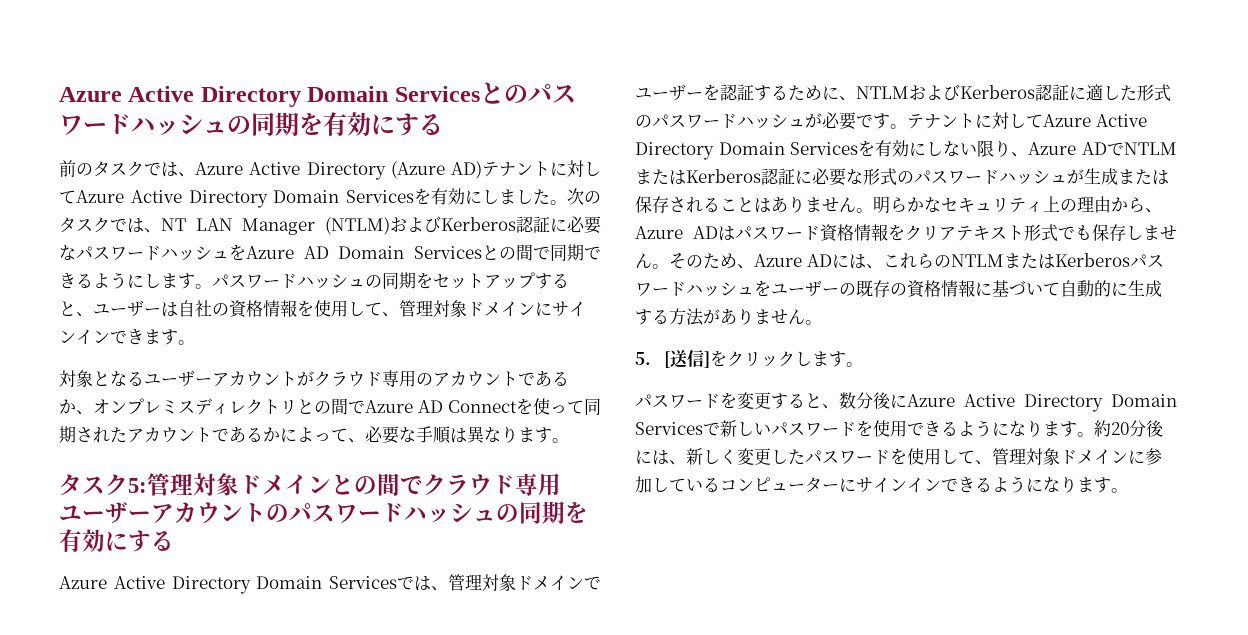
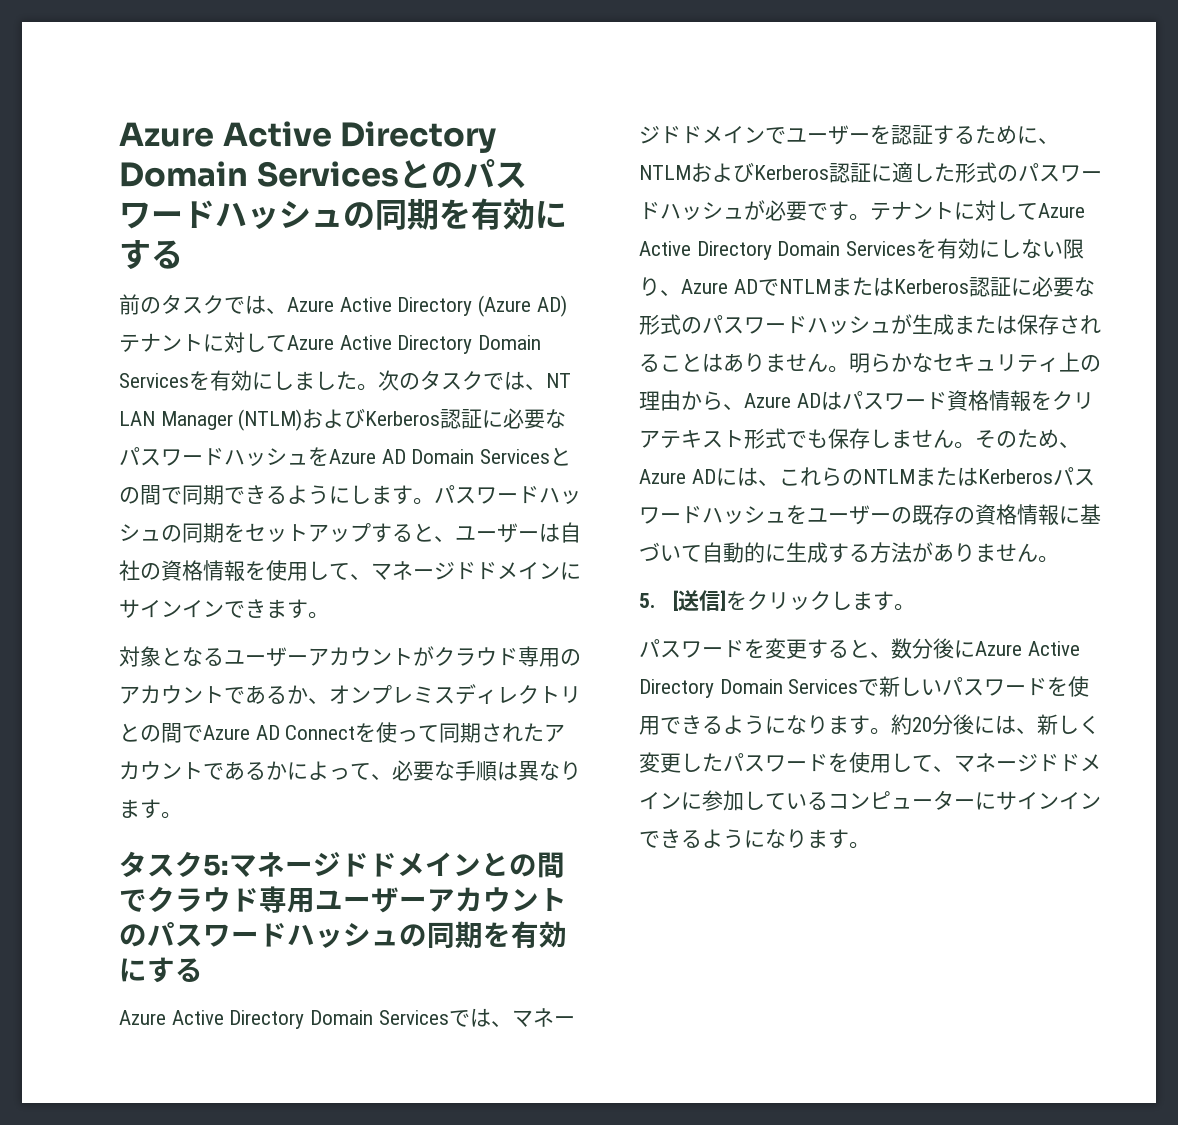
[399,300,467,317] 管理対象 -> [371,561,476,580] マネージド
[147,473,239,496] 管理対象 -> [229,852,369,877] マネージド
[448,574,516,591] 管理対象 -> [511,1008,575,1027] [639,126,681,144] マネージド
[992,448,1060,465] 管理対象 -> [954,753,1059,772] マネージド

